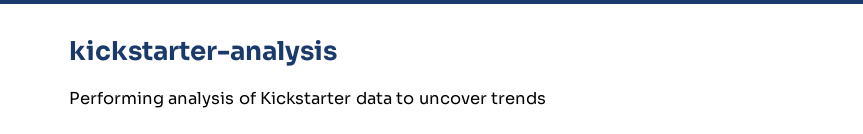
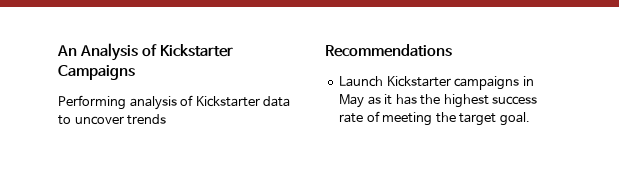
[69,40,337,66] kickstarter-analysis -> [57,43,234,61] [58,65,135,80] An Analysis of Kickstarter Campaigns
(547, 98) none -> [325,44,452,57] [339,76,534,90] [339,94,538,108] [339,111,530,126] // Recommendations // Launch Kickstarter campaigns in May as it has the highest success rate of meeting the target goal.

